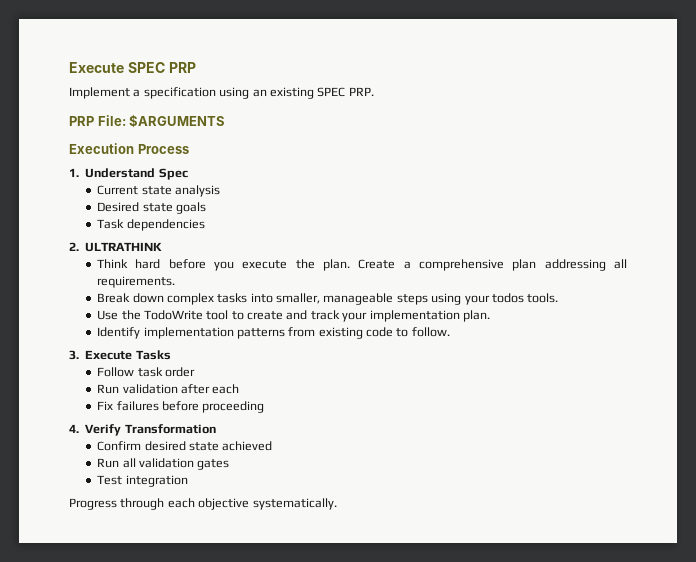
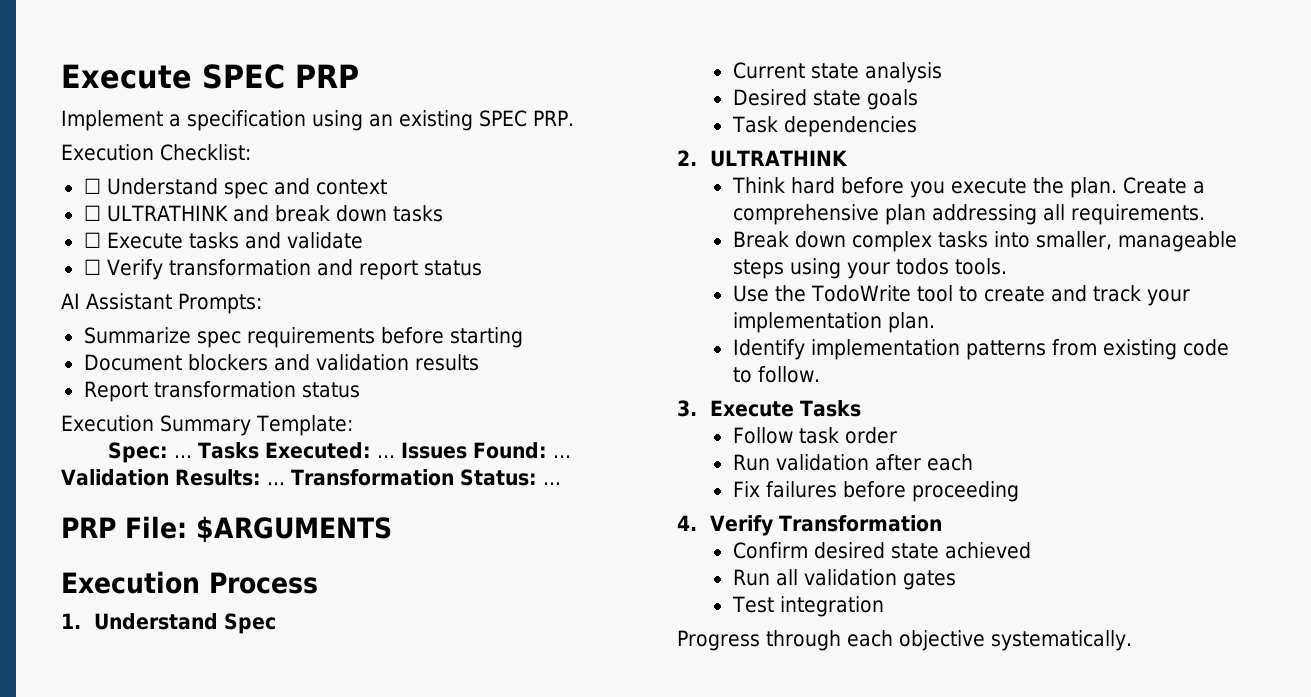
(374, 91) none -> [61,144,251,161] [83,178,387,199] [83,205,444,222] [83,232,363,249] [83,259,482,280] [61,293,262,314] [83,327,523,348] [83,354,479,371] [83,381,360,402] [61,415,353,436] [107,442,571,463] [61,469,561,486] // Execution Checklist: // ☐ Understand spec and context // ☐ ULTRATHINK and break down tasks // ☐ Execute tasks and validate // ☐ Verify transformation and report status // AI Assistant Prompts: // Summarize spec requirements before starting // Document blockers and validation results // Report transformation status // Execution Summary Template: // Spec: ... Tasks Executed: ... Issues Found: ... Validation Results: ... Transformation Status: ...

